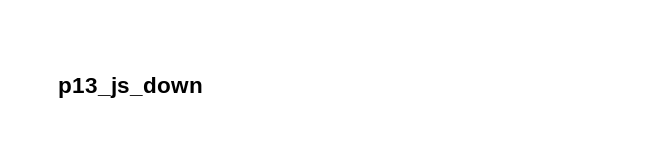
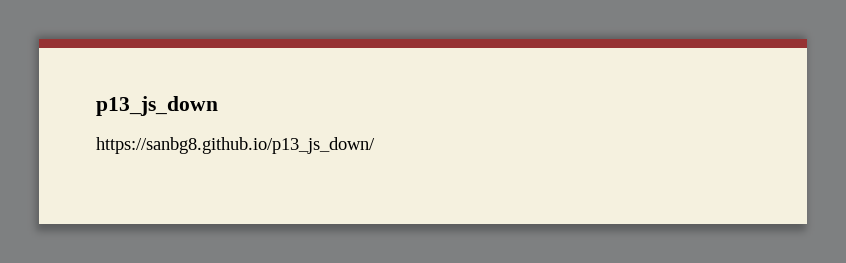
(203, 87) none -> [96,137,375,154] // https://sanbg8.github.io/p13_js_down/

